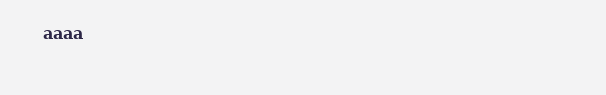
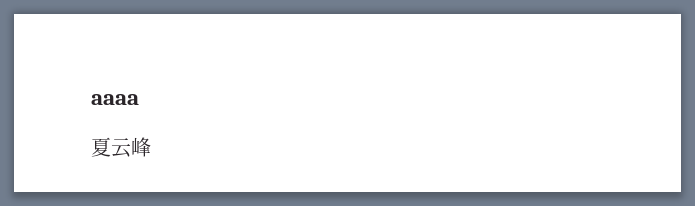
(83, 34) none -> [91,137,151,158] // 夏云峰

